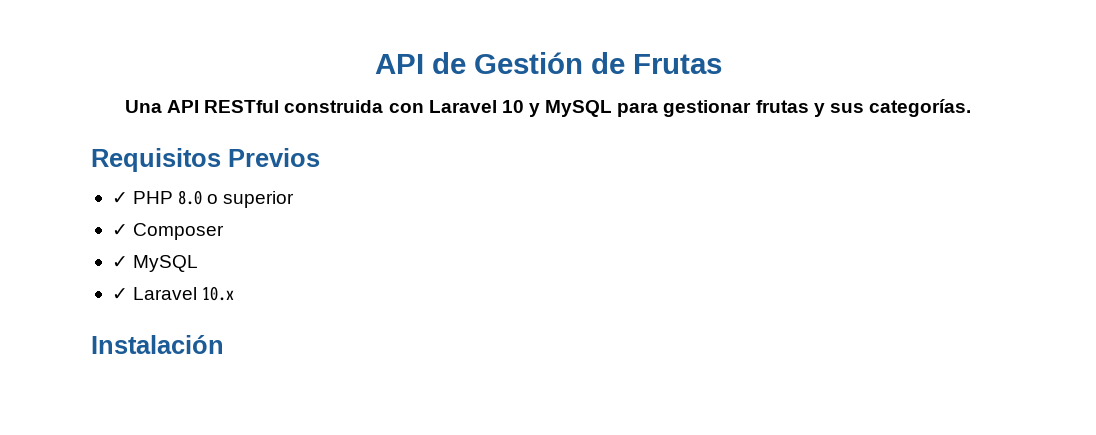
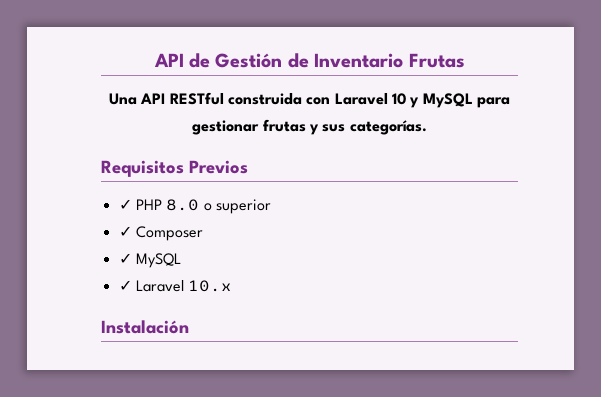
(625, 63) none -> [314,53,404,68] Inventario

